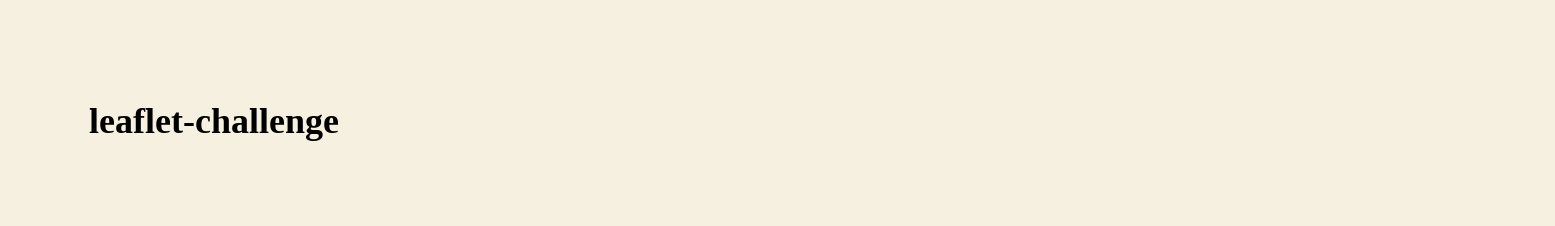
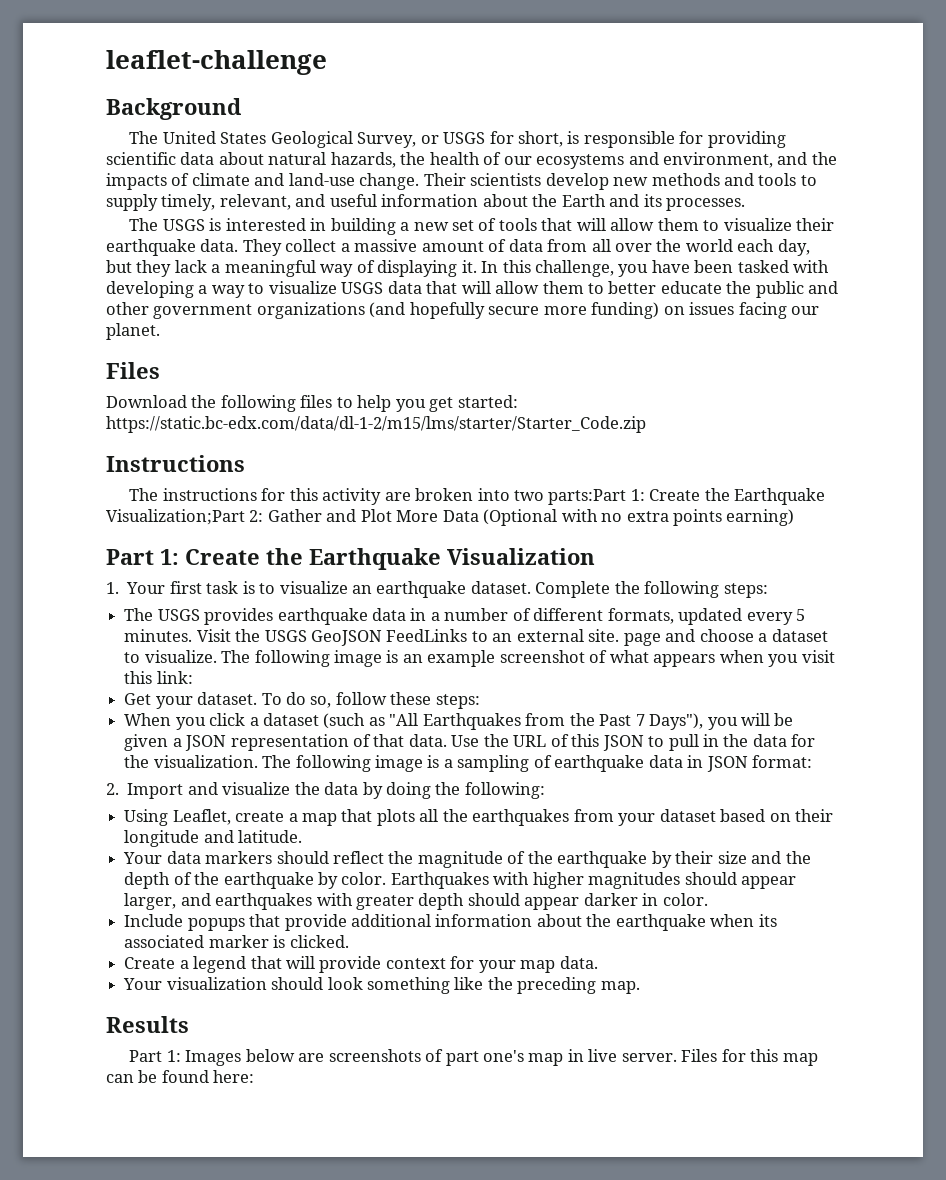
(339, 124) none -> [106,98,241,120] [129,131,786,148] [106,152,837,169] [106,173,817,190] [106,194,746,211] [129,218,835,235] [106,239,810,256] [106,260,830,277] [106,281,839,298] [106,302,820,319] [106,323,160,340] [106,362,160,379] [106,395,518,412] [106,416,646,433] [106,455,245,472] [129,488,826,505] [106,509,795,526] [106,548,595,570] [106,581,768,598] [124,608,806,625] [124,629,828,646] [124,650,835,667] [124,671,193,684] [124,692,480,709] [124,713,794,730] [124,734,816,751] [124,755,813,772] [106,782,545,799] [124,809,833,826] [124,830,303,847] [123,851,811,868] [124,872,797,889] [124,893,708,910] [124,914,777,931] [124,935,349,948] [124,956,598,973] [123,977,640,994] [106,1016,189,1033] [129,1049,818,1066] [106,1070,255,1083] // Background // The United States Geological Survey, or USGS for short, is responsible for providing scientific data about natural hazards, the health of our ecosystems and environment, and the impacts of climate and land-use change. Their scientists develop new methods and tools to supply timely, relevant, and useful information about the Earth and its processes. // The USGS is interested in building a new set of tools that will allow them to visualize their earthquake data. They collect a massive amount of data from all over the world each day, but they lack a meaningful way of displaying it. In this challenge, you have been tasked with developing a way to visualize USGS data that will allow them to better educate the public and other government organizations (and hopefully secure more funding) on issues facing our planet. // Files // Download the following files to help you get started: https://static.bc-edx.com/data/dl-1-2/m15/lms/starter/Starter_Code.zip // Instructions // The instructions for this activity are broken into two parts:Part 1: Create the Earthquake Visualization;Part 2: Gather and Plot More Data (Optional with no extra points earning) // Part 1: Create the Earthquake Visualization // 1. Your first task is to visualize an earthquake dataset. Complete the following steps: // The USGS provides earthquake data in a number of different formats, updated every 5 minutes. Visit the USGS GeoJSON FeedLinks to an external site. page and choose a dataset to visualize. The following image is an example screenshot of what appears when you visit this link: // Get your dataset. To do so, follow these steps: // When you click a dataset (such as "All Earthquakes from the Past 7 Days"), you will be given a JSON representation of that data. Use the URL of this JSON to pull in the data for the visualization. The following image is a sampling of earthquake data in JSON format: // 2. Import and visualize the data by doing the following: // Using Leaflet, create a map that plots all the earthquakes from your dataset based on their longitude and latitude. // Your data markers should reflect the magnitude of the earthquake by their size and the depth of the earthquake by color. Earthquakes with higher magnitudes should appear larger, and earthquakes with greater depth should appear darker in color. // Include popups that provide additional information about the earthquake when its associated marker is clicked. // Create a legend that will provide context for your map data. // Your visualization should look something like the preceding map. // Results // Part 1: Images below are screenshots of part one's map in live server. Files for this map can be found here:

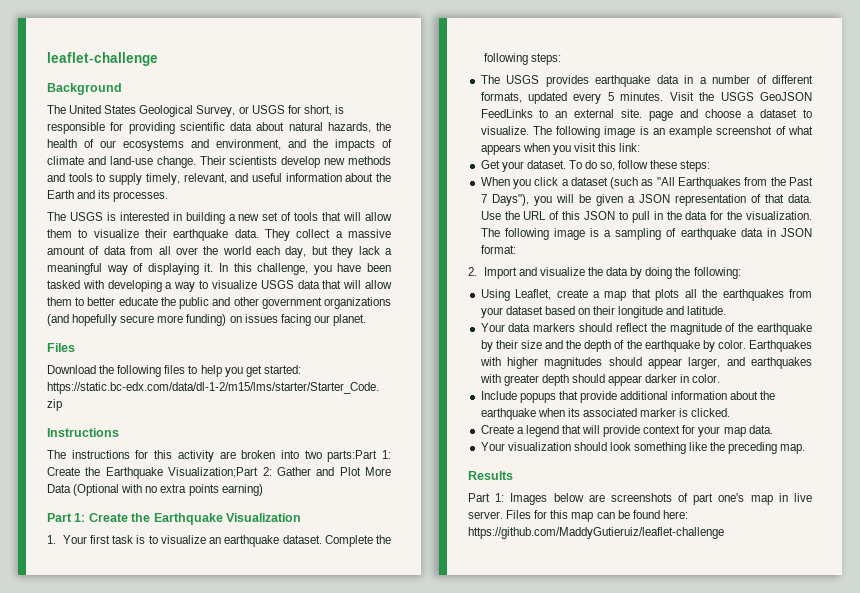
(255, 1076) none -> [468,527,724,539] https://github.com/MaddyGutieruiz/leaflet-challenge

